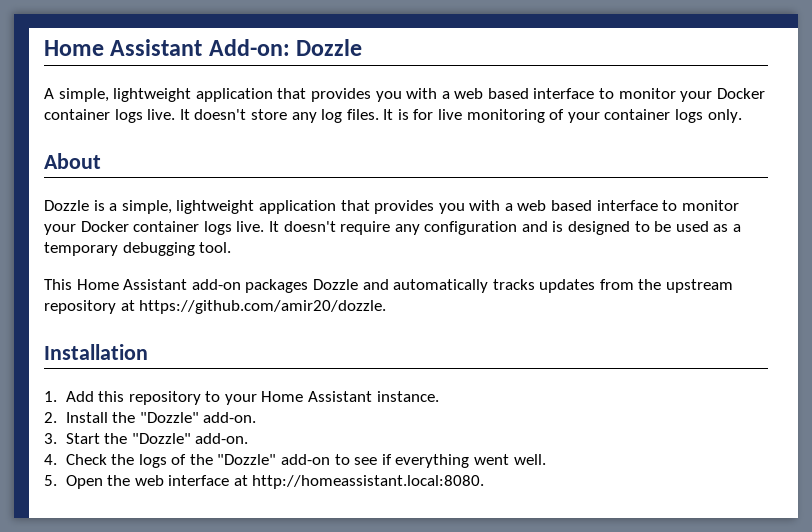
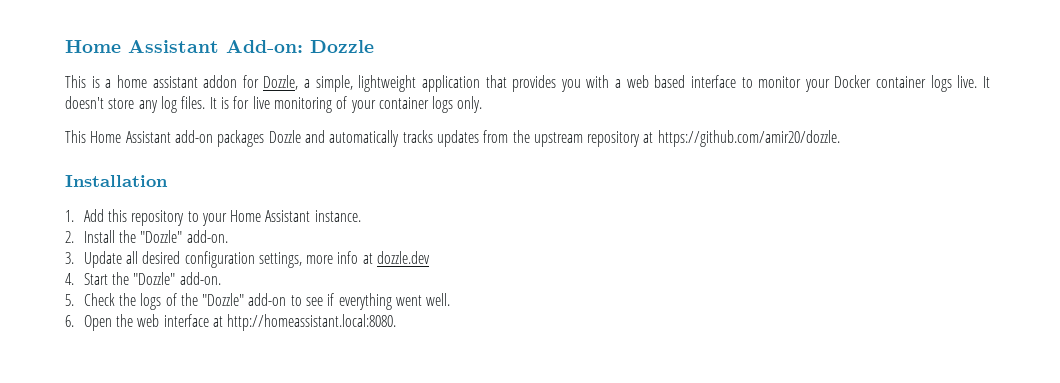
[44,88,54,99] A -> [65,75,311,90] This is a home assistant addon for Dozzle, a
[44,153,101,169] [44,200,739,214] [44,221,742,235] [44,242,232,256] // About // Dozzle is a simple, lightweight application that provides you with a web based interface to monitor your Docker container logs live. It doesn't require any configuration and is designed to be used as a temporary debugging tool. -> (483, 104) none
(57, 438) none -> [83,251,431,268] [65,273,74,285] Update all desired configuration settings, more info at dozzle.dev // 4.
[44,454,57,465] 4. -> [65,294,74,306] 5.
[44,475,57,486] 5. -> [65,315,74,327] 6.

